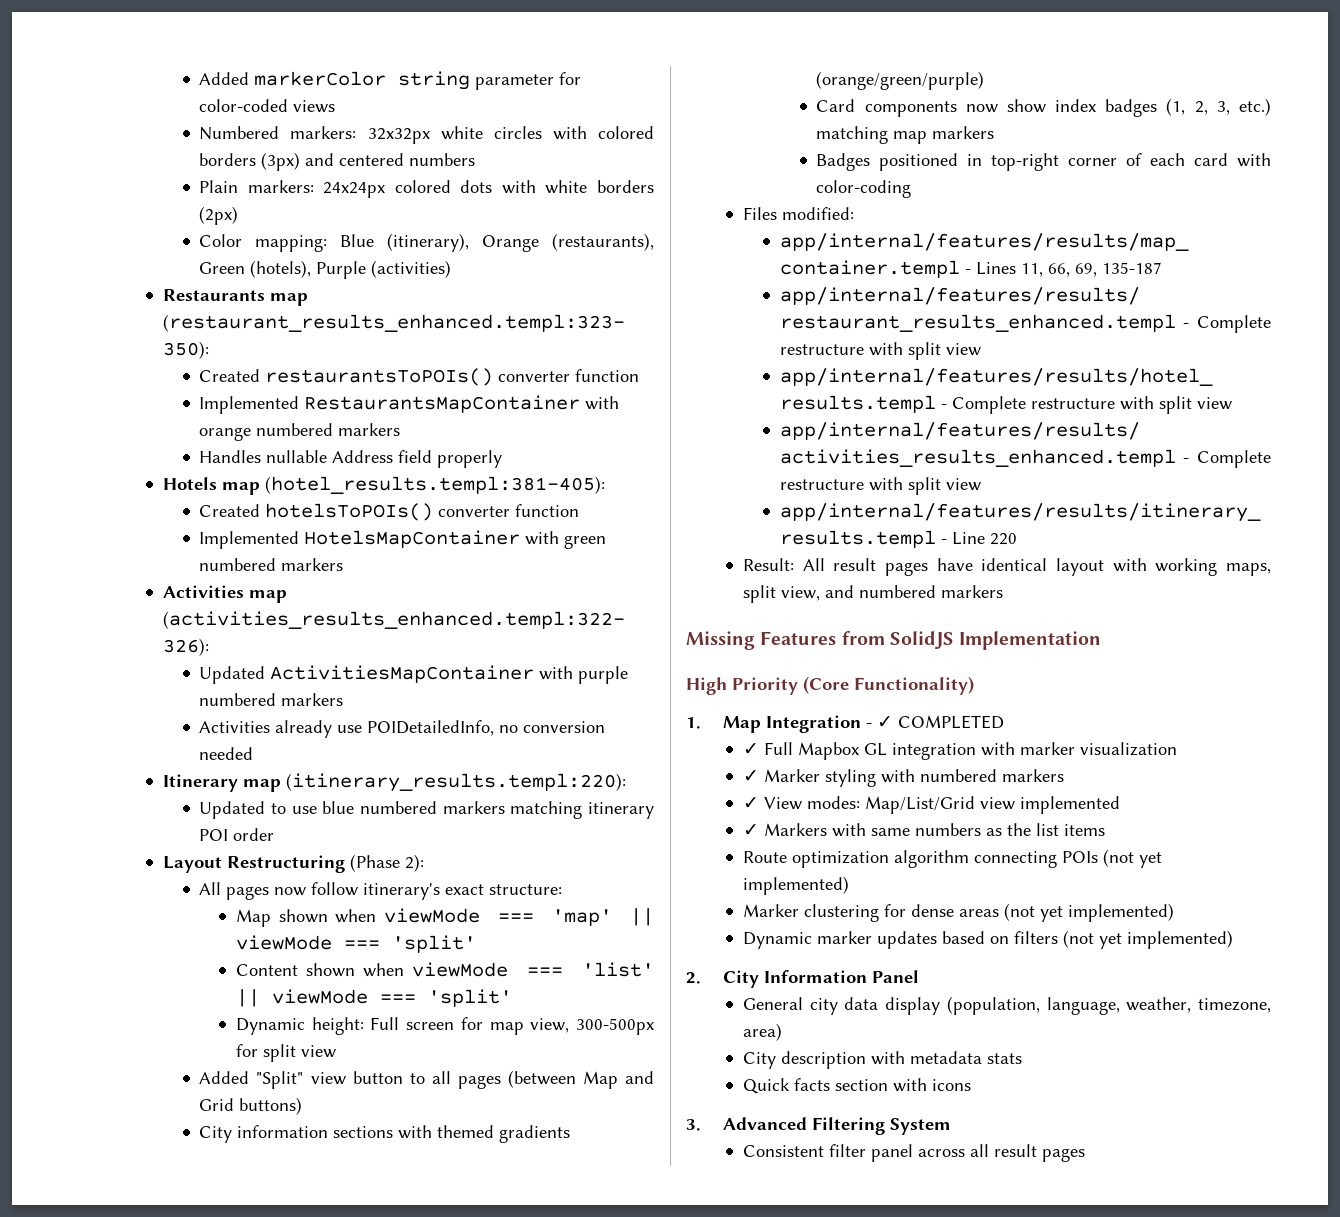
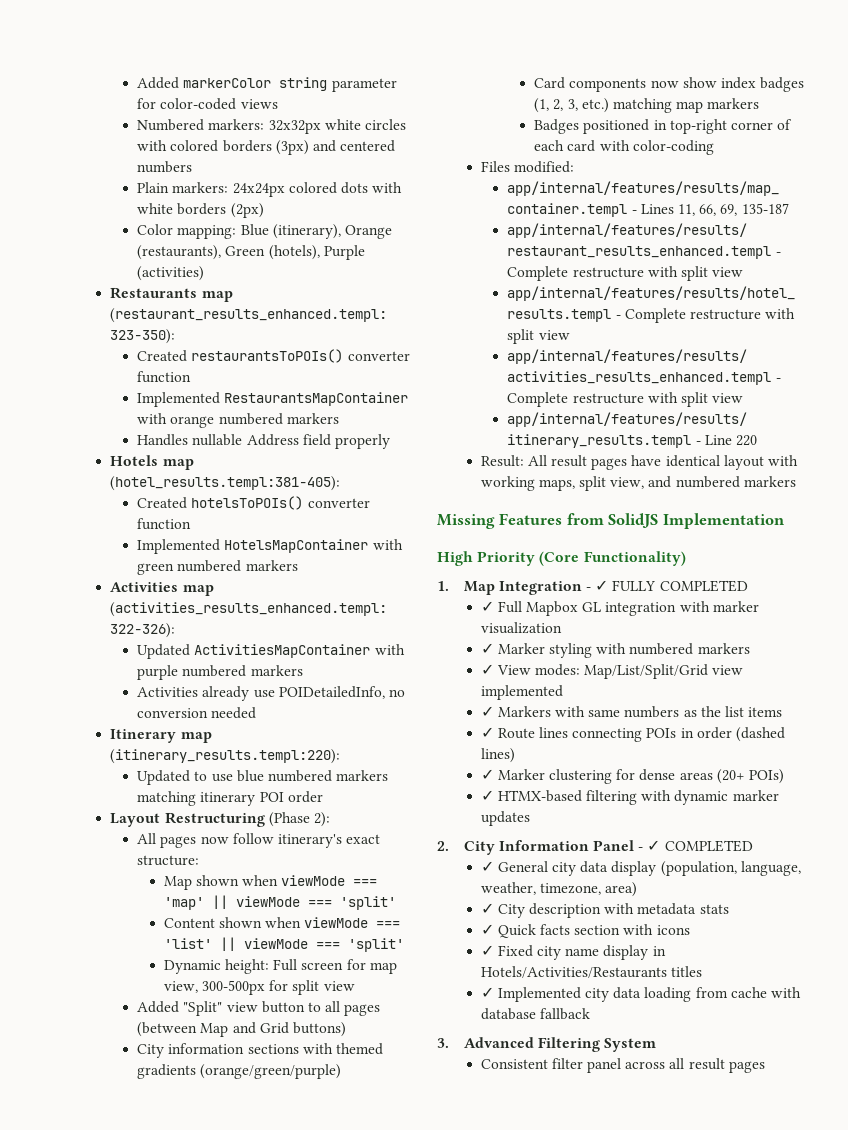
(893, 722) none -> [612,580,656,591] FULLY
[865,796,976,814] Map/List/Grid -> [584,664,709,679] Map/List/Split/Grid
[743,849,1163,868] [743,876,850,895] Route optimization algorithm connecting POIs (not yet implemented) // -> [480,727,786,742] [480,748,515,763] [480,769,494,780] ✓ Route lines connecting POIs in order (dashed lines) // ✓
[1004,903,1175,922] [743,930,1234,949] (not yet implemented) // Dynamic marker updates based on filters (not yet implemented) -> [716,769,785,784] [480,790,779,805] [480,811,530,826] (20+ POIs) // ✓ HTMX-based filtering with dynamic marker updates
(919, 976) // -> [638,840,753,852] [480,861,494,872] - ✓ COMPLETED // ✓
(783, 1032) none -> [480,903,494,914] ✓
(1023, 1058) none -> [480,924,494,935] ✓
(972, 1085) none -> [480,945,666,960] [480,966,702,978] [480,987,802,1002] [480,1008,590,1020] // ✓ Fixed city name display in Hotels/Activities/Restaurants titles // ✓ Implemented city data loading from cache with database fallback

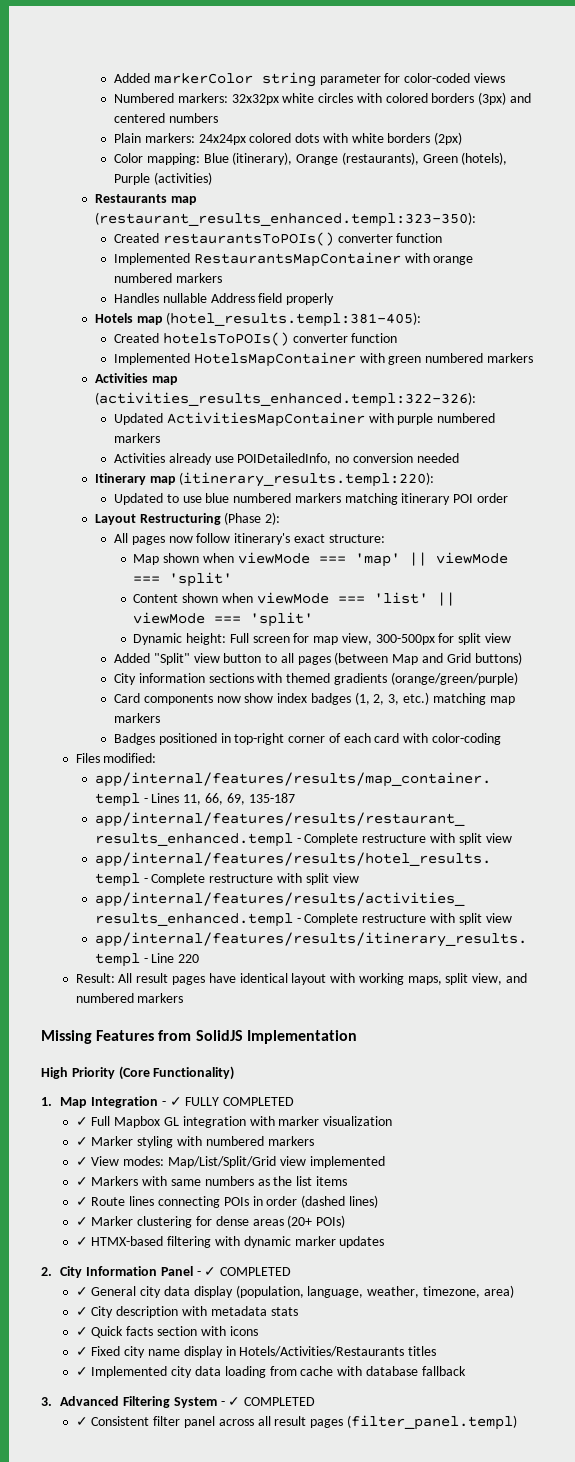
(657, 1045) // -> [220,1397,316,1406] [75,1417,88,1426] - ✓ COMPLETED // ✓
(765, 1067) none -> [346,1415,517,1430] (filter_panel.templ)

